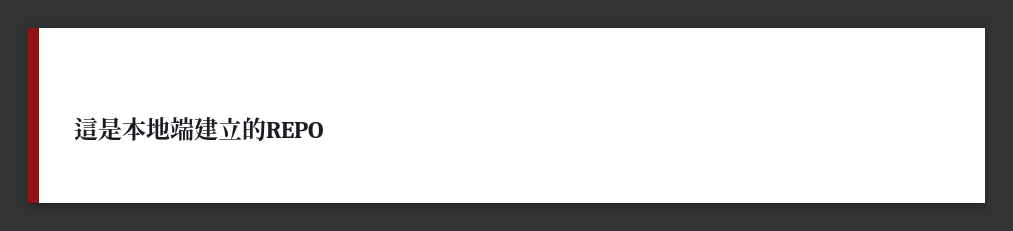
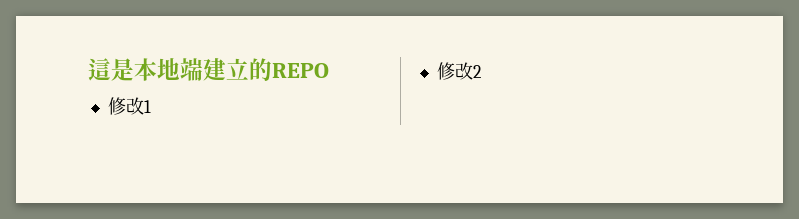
(324, 130) none -> [107,97,151,115] [436,62,482,80] // 修改1 // 修改2

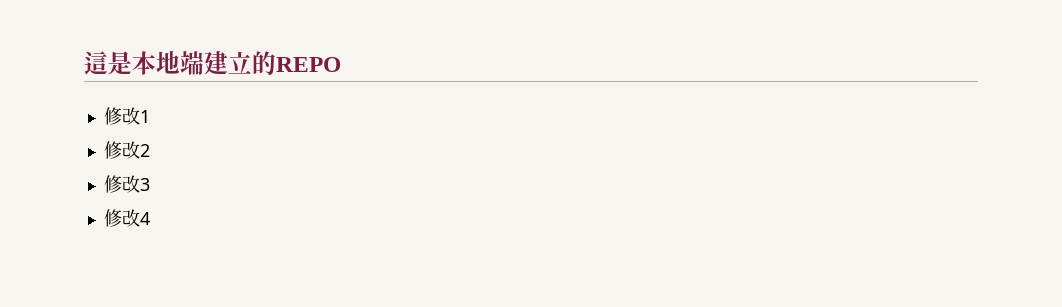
(482, 71) none -> [103,175,150,193] [103,209,150,227] // 修改3 // 修改4

